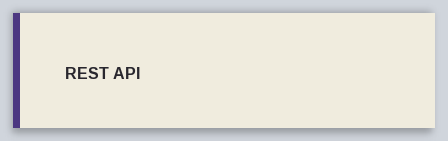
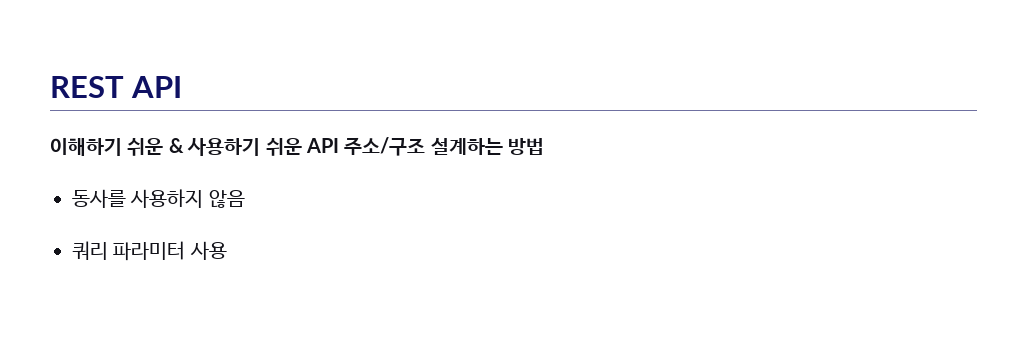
(141, 73) none -> [50,137,545,156] [72,189,245,208] [72,241,227,261] // 이해하기 쉬운 & 사용하기 쉬운 API 주소/구조 설계하는 방법 // 동사를 사용하지 않음 // 쿼리 파라미터 사용

